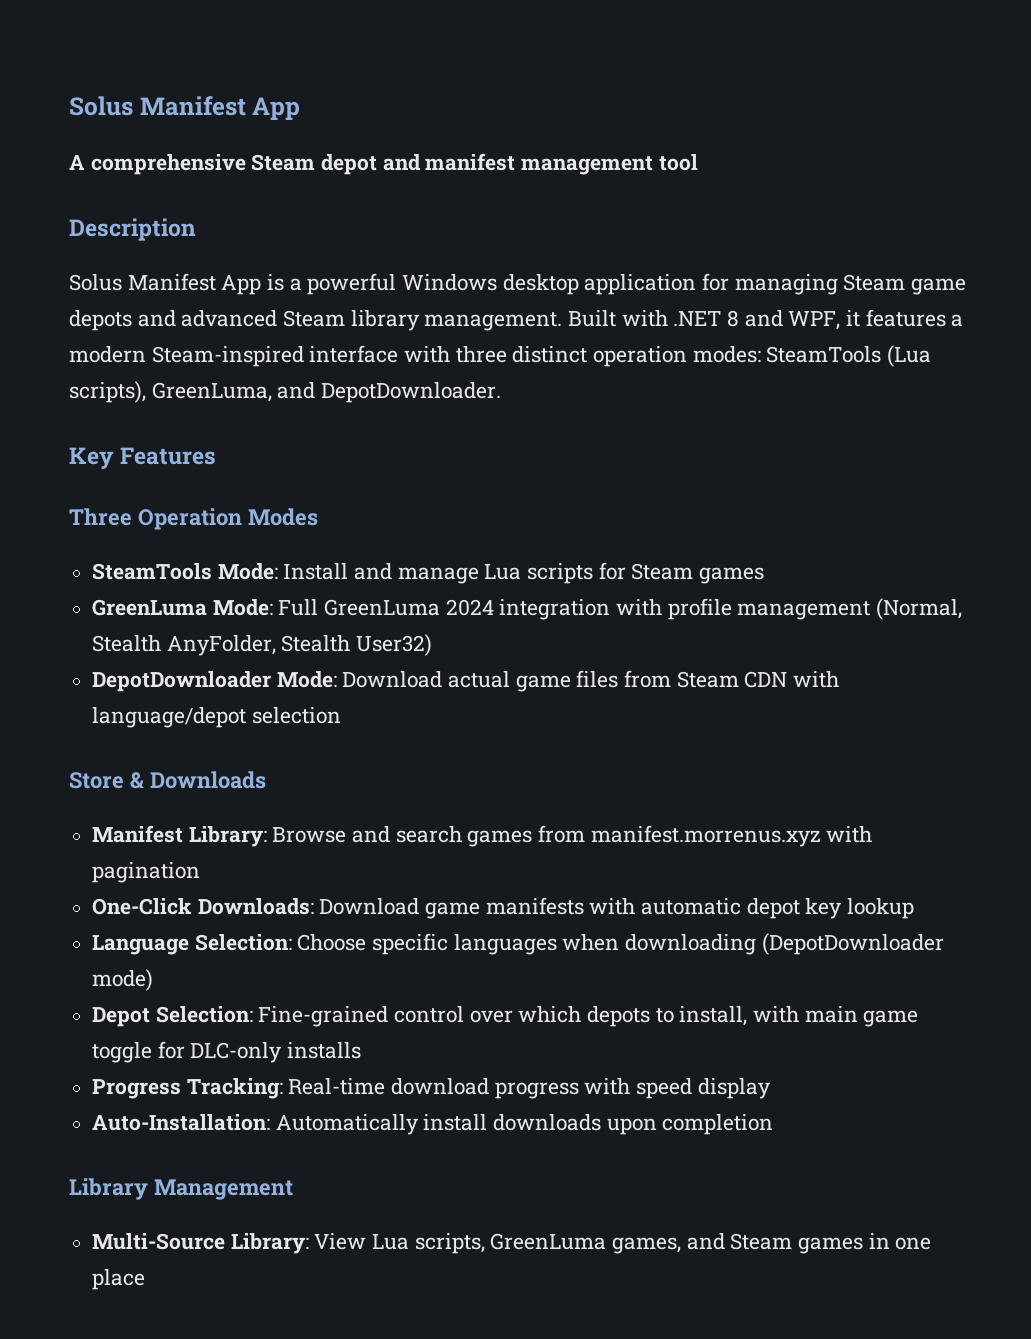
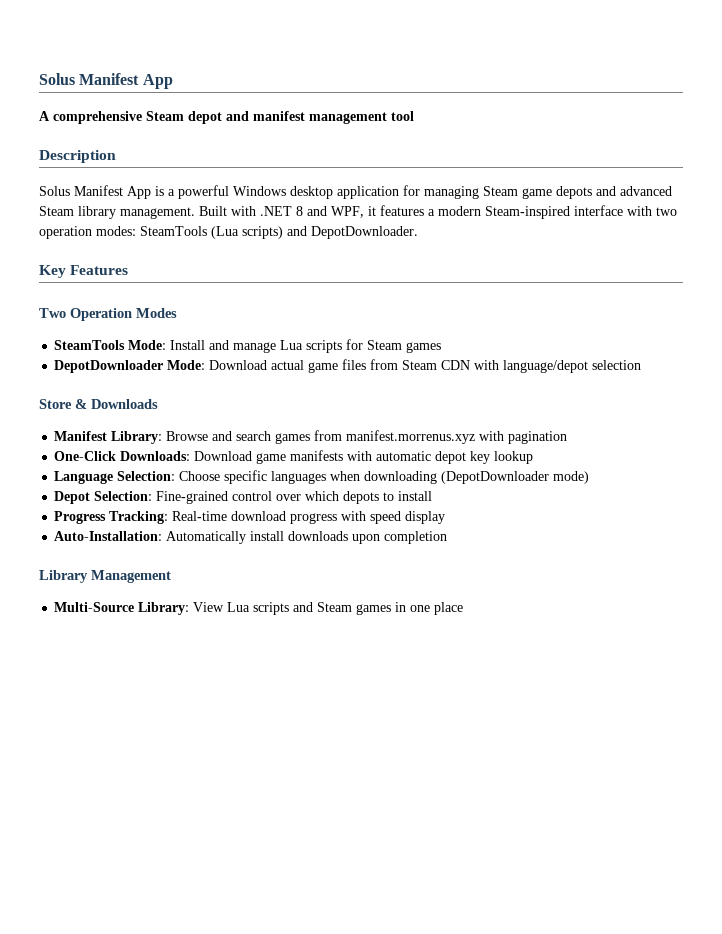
[455,346,588,363] three distinct -> [656,207,677,216] two
[69,381,272,403] scripts), GreenLuma, -> [242,226,283,239] scripts)
[69,508,132,526] Three -> [39,308,66,318] Two
[92,598,963,620] [92,634,433,656] // GreenLuma Mode: Full GreenLuma 2024 integration with profile management (Normal, Stealth AnyFolder, Stealth User32) -> (442, 347) none
[679,1006,919,1027] [92,1041,362,1063] install, with main game toggle for DLC-only installs -> [398,491,433,501] install
[414,1233,682,1254] scripts, GreenLuma games, -> [253,602,290,615] scripts

